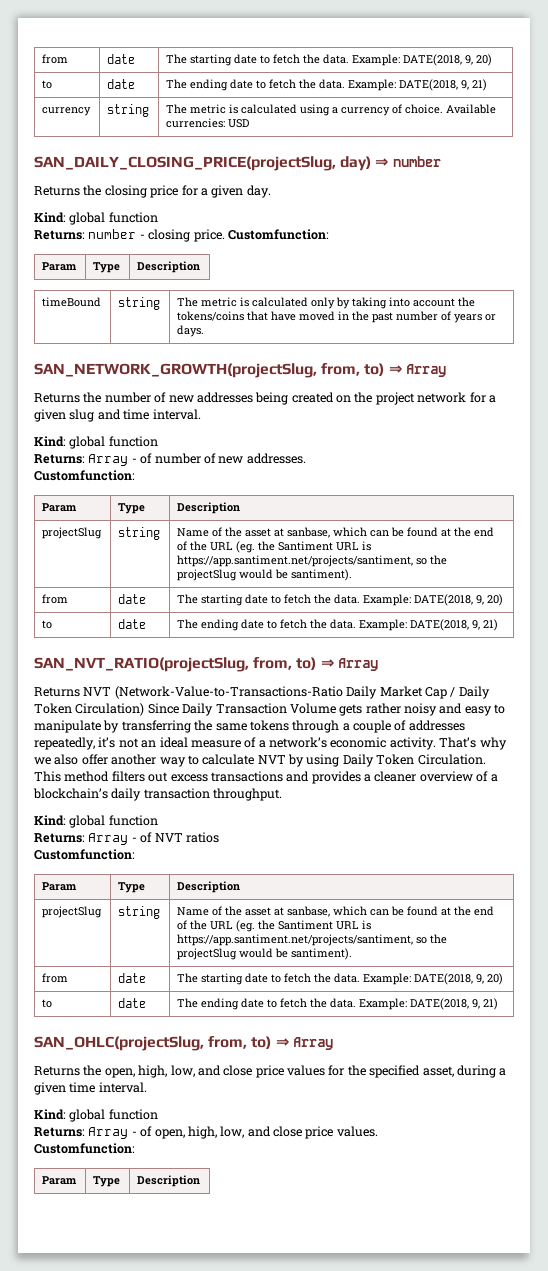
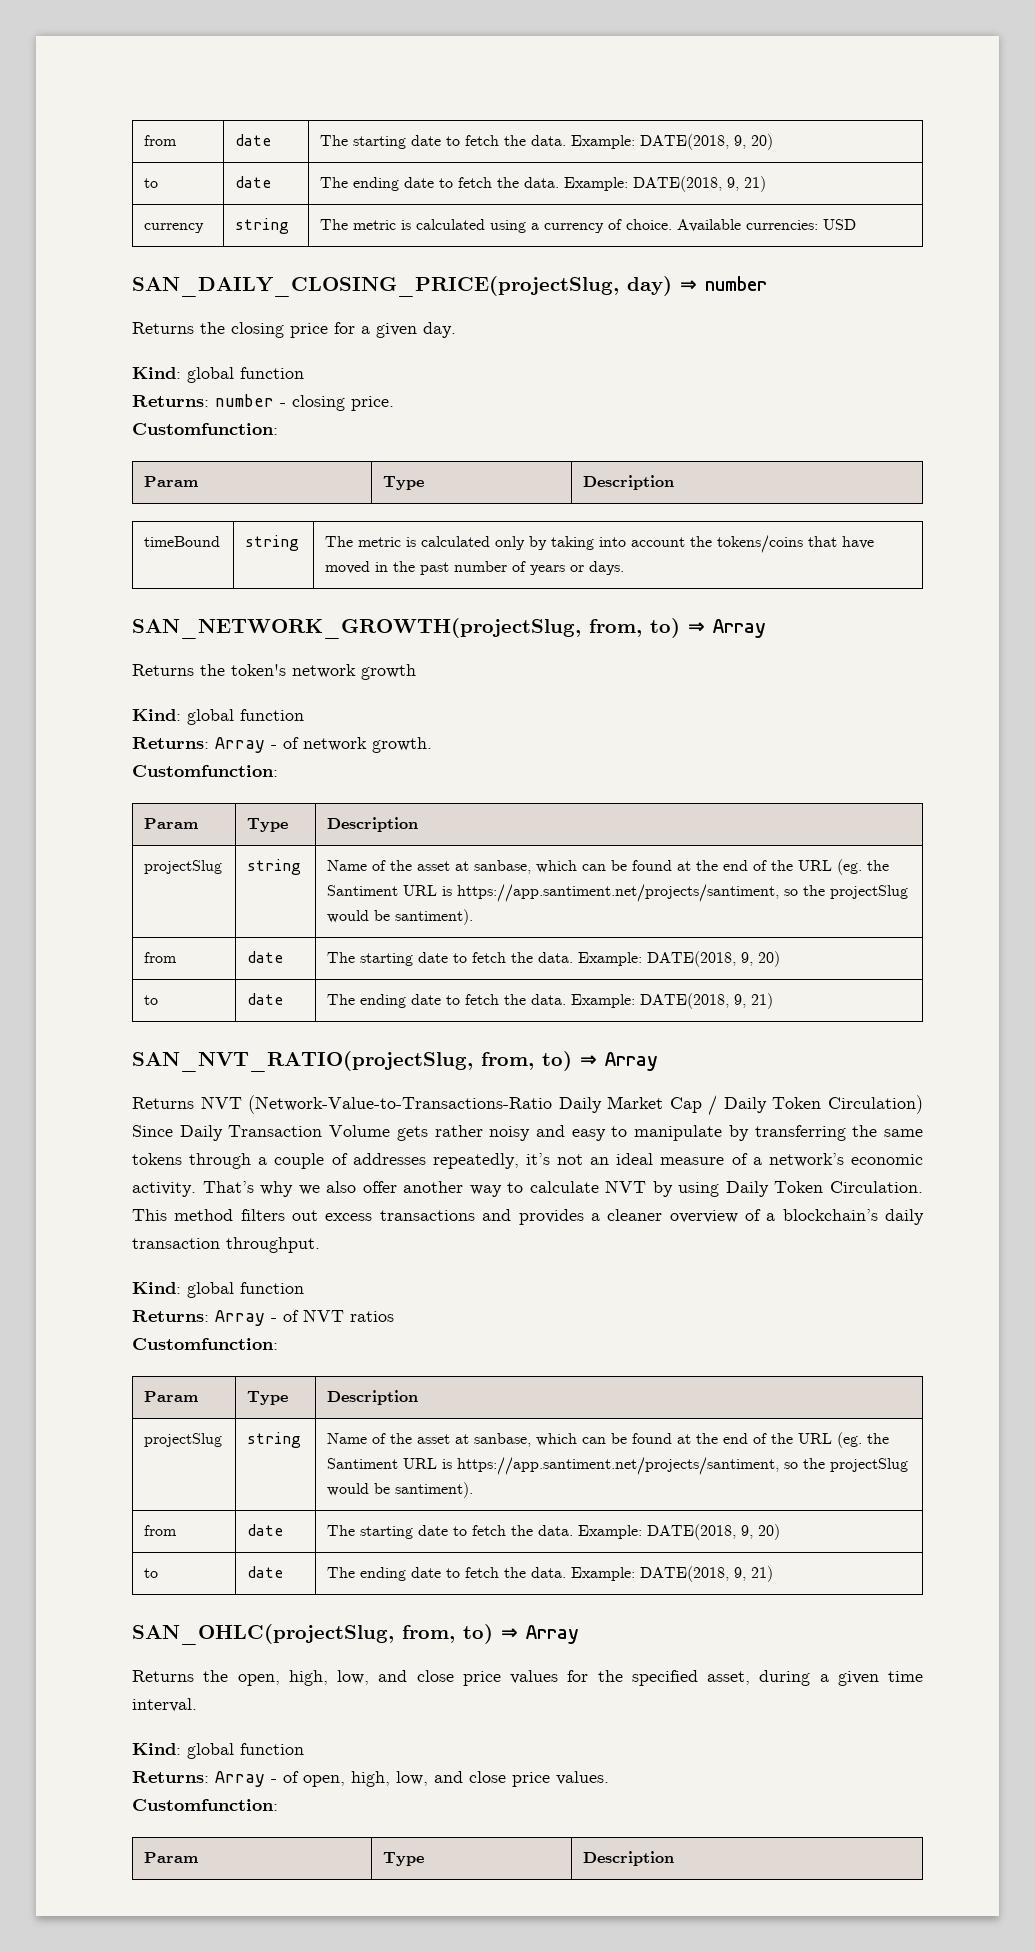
(225, 235) none -> (394, 403) //
[104,392,496,405] [34,409,201,422] [34,436,158,449] [34,453,306,466] number of new addresses being created on the project network for a given slug and time interval. // Kind: global function // Returns: Array - of number of new addresses. -> [231,664,416,680] [132,709,304,725] [132,737,432,753] token's network growth // Kind: global function // Returns: Array - of network growth.

